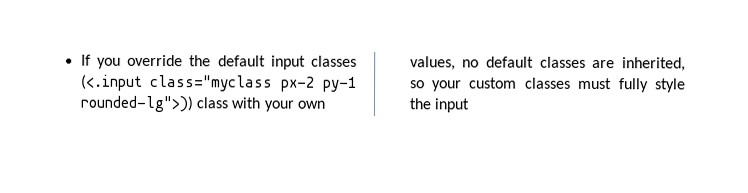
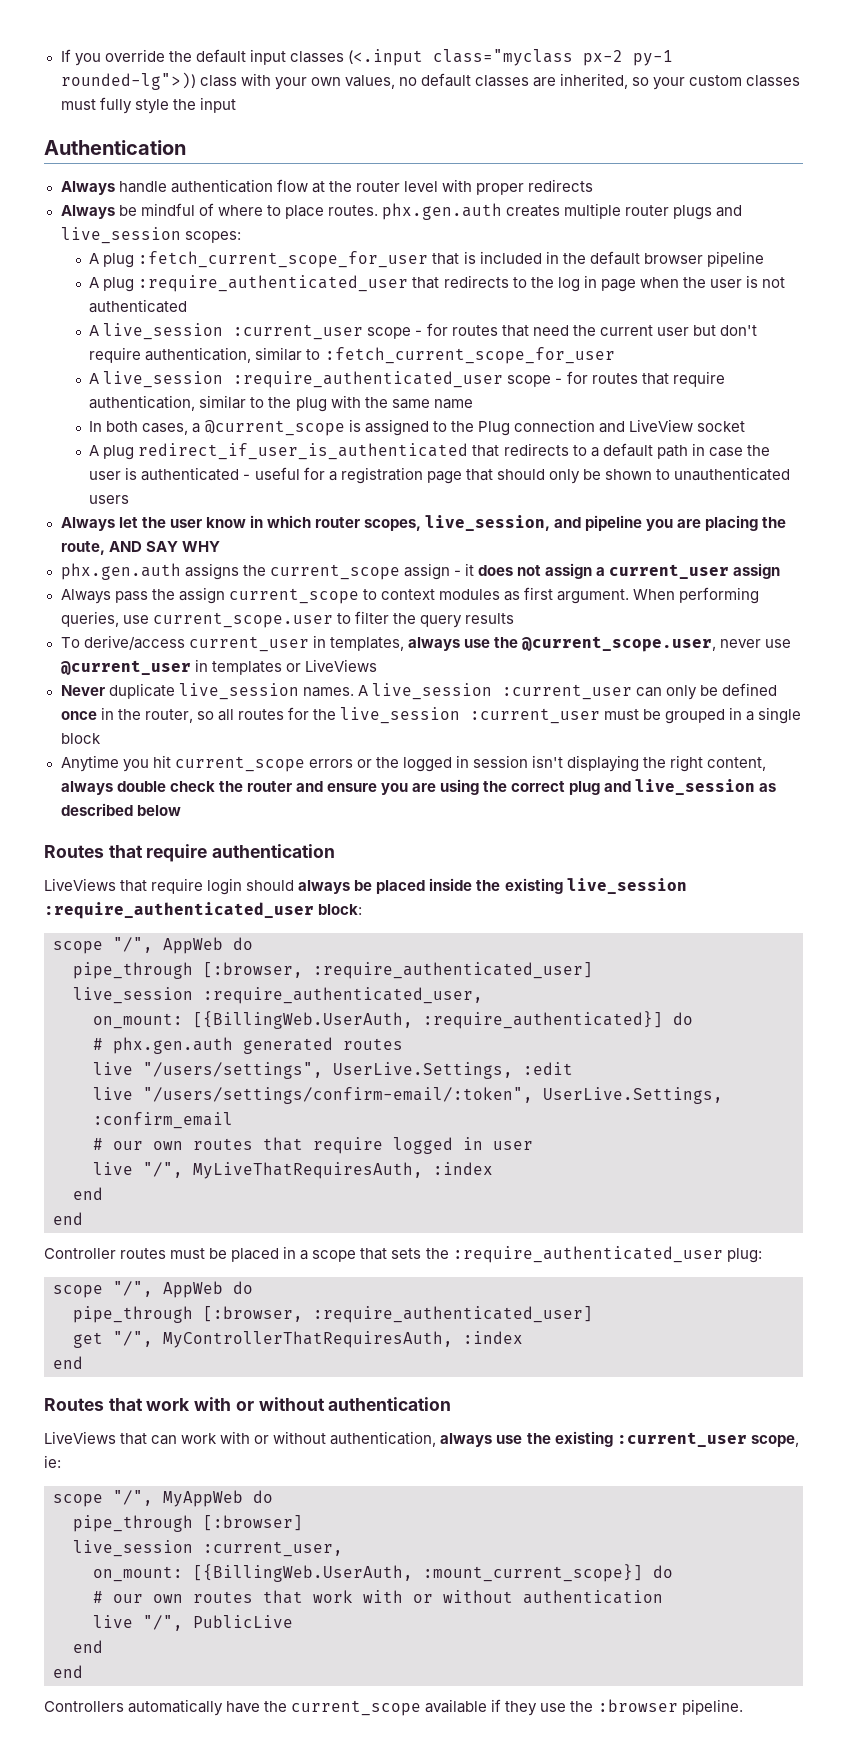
(469, 105) none -> [44,140,186,155] [60,179,593,195] [60,203,743,220] [60,227,241,244] [89,251,764,268] [89,275,786,292] [89,299,188,313] [89,323,757,340] [89,347,615,364] [89,371,725,388] [89,395,473,412] [89,419,745,436] [89,443,770,460] [89,467,791,484] [89,495,130,504] [60,515,787,531] [60,541,220,555] [60,563,781,580] [60,587,760,604] [60,611,514,628] [60,635,791,652] [59,659,377,675] [60,683,777,700] [60,707,802,724] [60,733,101,744] [60,755,767,772] [60,779,777,795] [60,803,181,816] [44,844,336,862] [44,878,687,895] [44,902,363,919] [53,937,253,954] [73,962,593,979] [73,987,483,1004] [93,1011,693,1029] [93,1037,403,1054] [93,1062,573,1079] [93,1087,723,1104] [93,1112,233,1129] [93,1137,533,1154] [93,1162,493,1179] [73,1187,103,1200] [53,1212,83,1225] [44,1246,762,1263] [53,1281,253,1298] [73,1306,593,1323] [73,1331,523,1348] [53,1356,83,1369] [44,1397,452,1411] [44,1431,799,1447] [44,1455,61,1468] [53,1490,273,1507] [73,1515,303,1532] [73,1540,343,1557] [93,1564,673,1582] [93,1590,663,1604] [93,1615,293,1631] [73,1640,103,1653] [53,1665,83,1678] [44,1699,743,1716] // Authentication // Always handle authentication flow at the router level with proper redirects // Always be mindful of where to place routes. phx.gen.auth creates multiple router plugs and live_session scopes: // A plug :fetch_current_scope_for_user that is included in the default browser pipeline // A plug :require_authenticated_user that redirects to the log in page when the user is not authenticated // A live_session :current_user scope - for routes that need the current user but don't require authentication, similar to :fetch_current_scope_for_user // A live_session :require_authenticated_user scope - for routes that require authentication, similar to the plug with the same name // In both cases, a @current_scope is assigned to the Plug connection and LiveView socket // A plug redirect_if_user_is_authenticated that redirects to a default path in case the user is authenticated - useful for a registration page that should only be shown to unauthenticated users // Always let the user know in which router scopes, live_session, and pipeline you are placing the route, AND SAY WHY // phx.gen.auth assigns the current_scope assign - it does not assign a current_user assign // Always pass the assign current_scope to context modules as first argument. When performing queries, use current_scope.user to filter the query results // To derive/access current_user in templates, always use the @current_scope.user, never use @current_user in templates or LiveViews // Never duplicate live_session names. A live_session :current_user can only be defined once in the router, so all routes for the live_session :current_user must be grouped in a single block // Anytime you hit current_scope errors or the logged in session isn't displaying the right content, always double check the router and ensure you are using the correct plug and live_session as described below // Routes that require authentication // LiveViews that require login should always be placed inside the existing live_session :require_authenticated_user block: // scope "/", AppWeb do // pipe_through [:browser, :require_authenticated_user] // live_session :require_authenticated_user, // on_mount: [{BillingWeb.UserAuth, :require_authenticated}] do // # phx.gen.auth generated routes // live "/users/settings", UserLive.Settings, :edit // live "/users/settings/confirm-email/:token", UserLive.Settings, :confirm_email // # our own routes that require logged in user // live "/", MyLiveThatRequiresAuth, :index // end // end // Controller routes must be placed in a scope that sets the :require_authenticated_user plug: // scope "/", AppWeb do // pipe_through [:browser, :require_authenticated_user] // get "/", MyControllerThatRequiresAuth, :index // end // Routes that work with or without authentication // LiveViews that can work with or without authentication, always use the existing :current_user scope, ie: // scope "/", MyAppWeb do // pipe_through [:browser] // live_session :current_user, // on_mount: [{BillingWeb.UserAuth, :mount_current_scope}] do // # our own routes that work with or without authentication // live "/", PublicLive // end // end // Controllers automatically have the current_scope available if they use the :browser pipeline.

